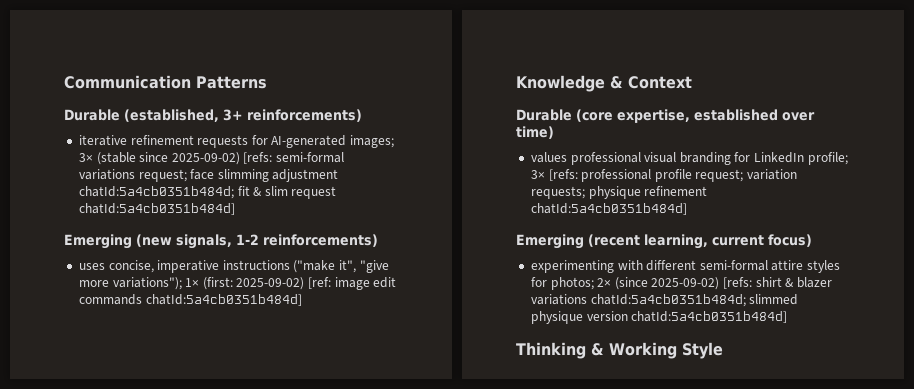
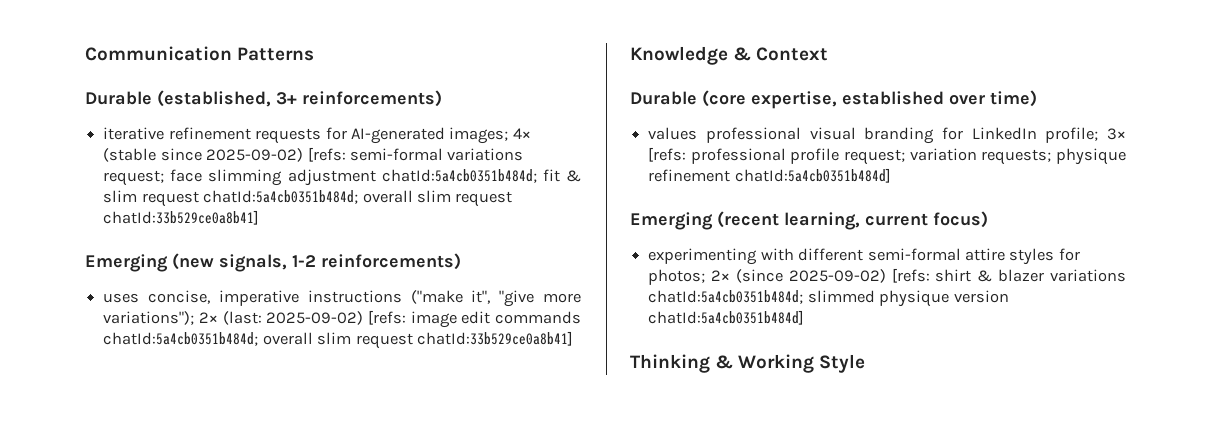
[78,153,93,162] 3× -> [512,128,531,139] 4×
[78,203,235,215] chatId:5a4cb0351b484d] -> [203,190,513,207] [103,210,260,225] chatId:5a4cb0351b484d; overall slim request chatId:33b529ce0a8b41]
[185,277,397,290] [78,294,302,306] 1× (first: 2025-09-02) [ref: image edit commands chatId:5a4cb0351b484d] -> [198,310,581,328] [103,331,573,349] 2× (last: 2025-09-02) [refs: image edit commands chatId:5a4cb0351b484d; overall slim request chatId:33b529ce0a8b41]

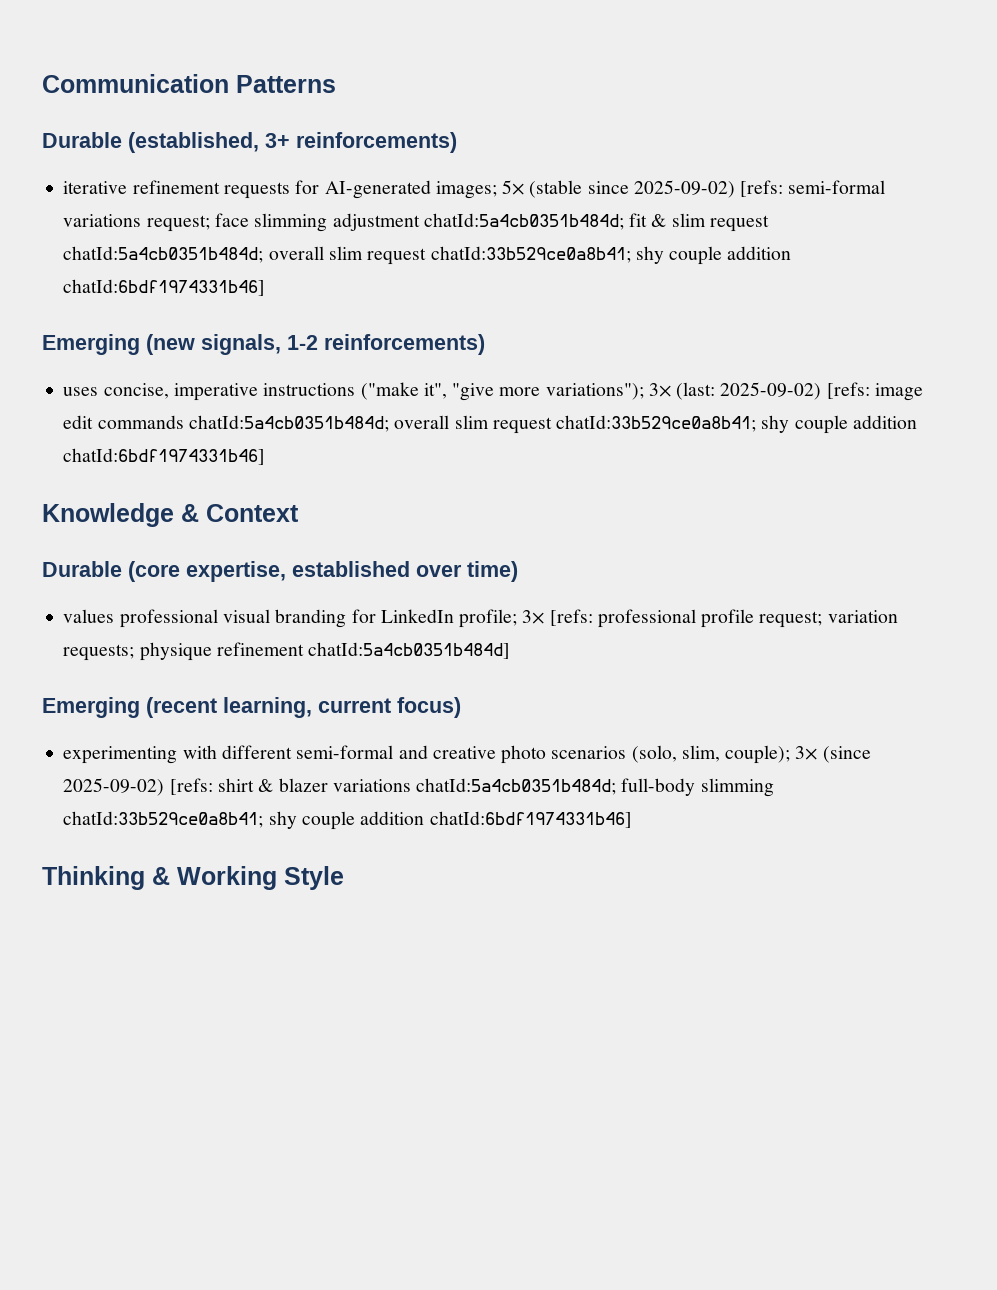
[512,128,531,139] 4× -> [502,180,525,195] 5×
[103,210,260,225] chatId:33b529ce0a8b41] -> [430,246,792,265] [63,279,266,296] chatId:33b529ce0a8b41; shy couple addition chatId:6bdf1974331b46]
[198,312,218,323] 2× -> [648,383,671,397] 3×
[416,331,573,346] chatId:33b529ce0a8b41] -> [556,415,917,434] [63,448,266,465] chatId:33b529ce0a8b41; shy couple addition chatId:6bdf1974331b46]
[964,248,1080,265] [648,269,731,285] attire styles for photos; 2× -> [398,745,818,764] and creative photo scenarios (solo, slim, couple); 3×
[807,290,1009,307] [648,310,805,325] slimmed physique version chatId:5a4cb0351b484d] -> [621,778,774,797] [63,811,632,830] full-body slimming chatId:33b529ce0a8b41; shy couple addition chatId:6bdf1974331b46]

